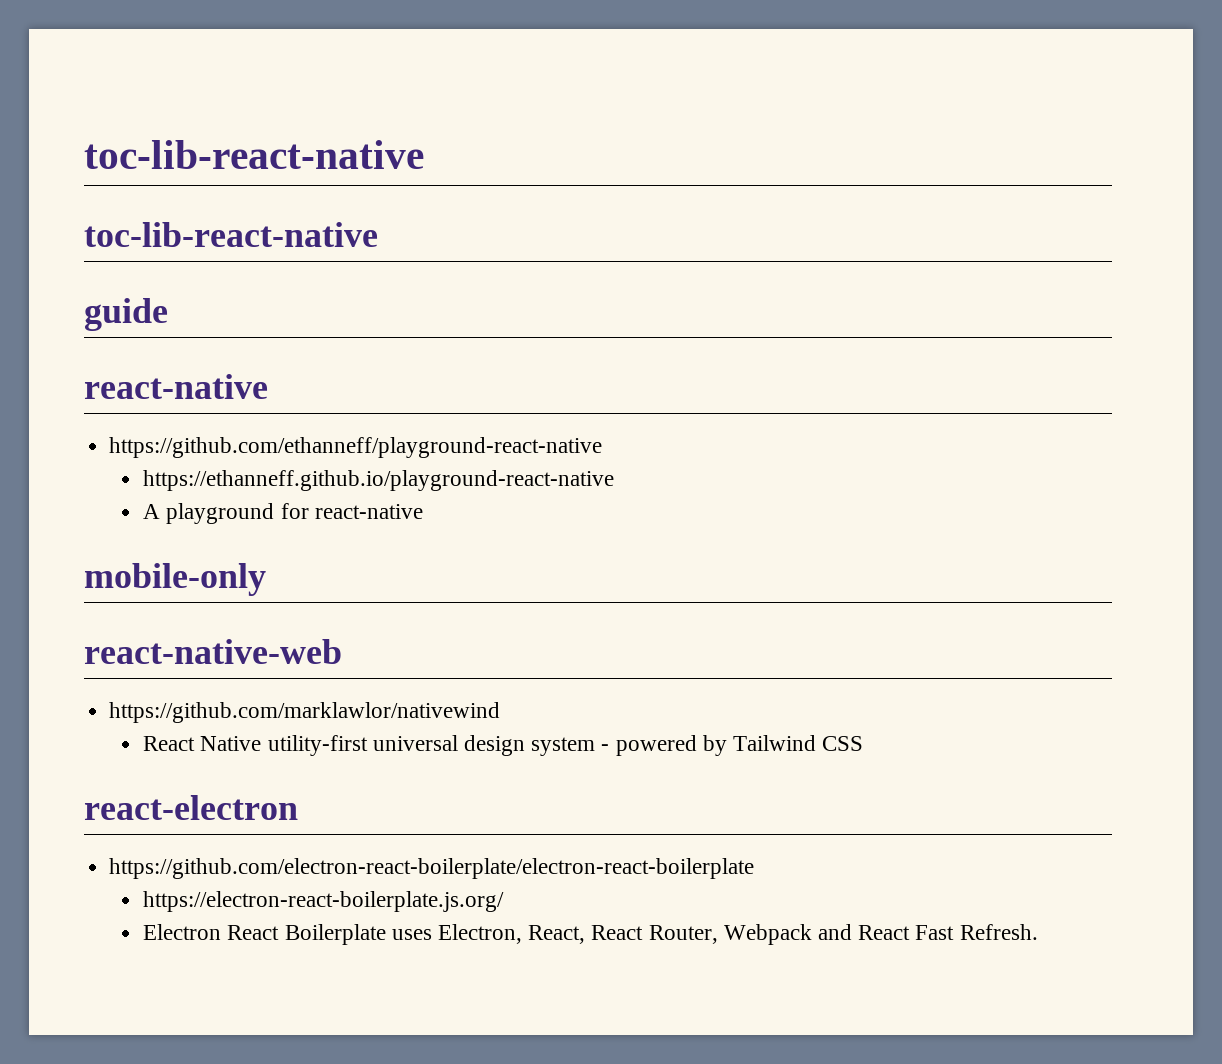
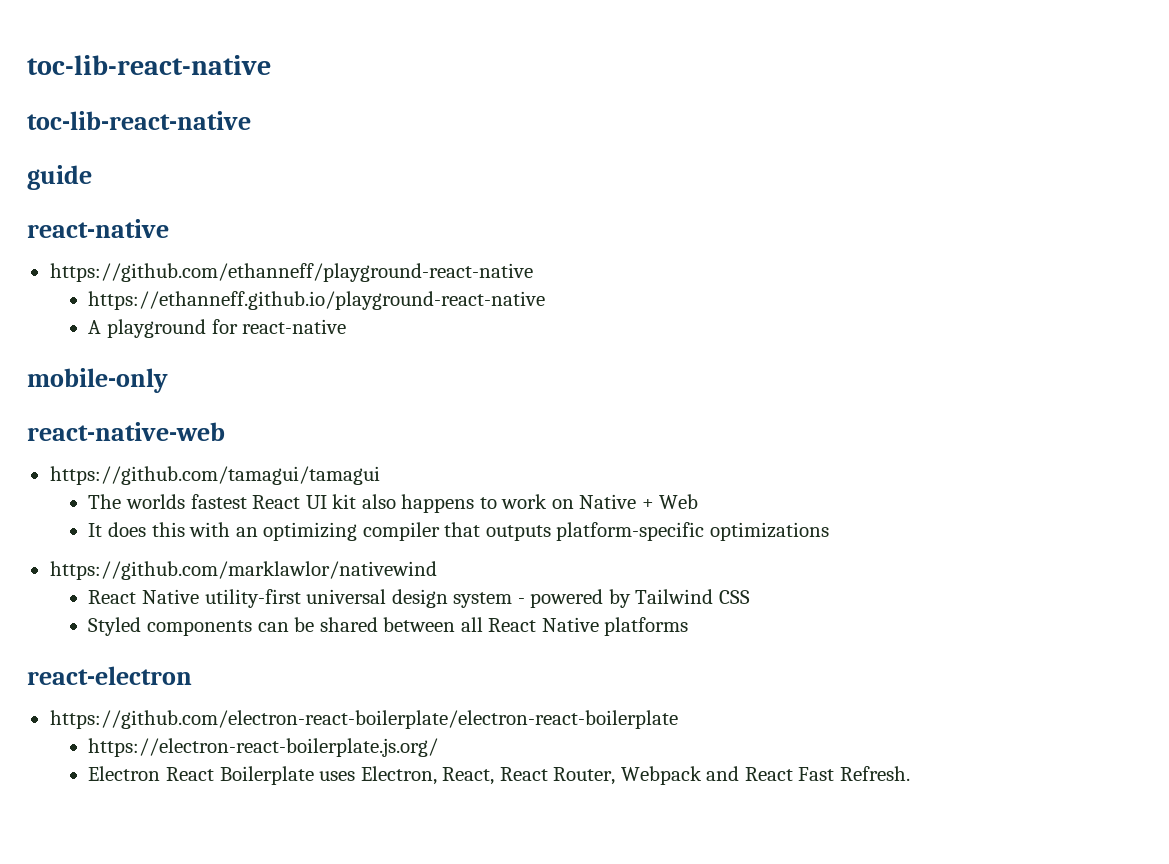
(342, 651) none -> [49,466,380,485] [88,494,699,513] [88,522,829,541] // https://github.com/tamagui/tamagui // The worlds fastest React UI kit also happens to work on Native + Web // It does this with an optimizing compiler that outputs platform-specific optimizations
(864, 743) none -> [88,617,689,636] // Styled components can be shared between all React Native platforms

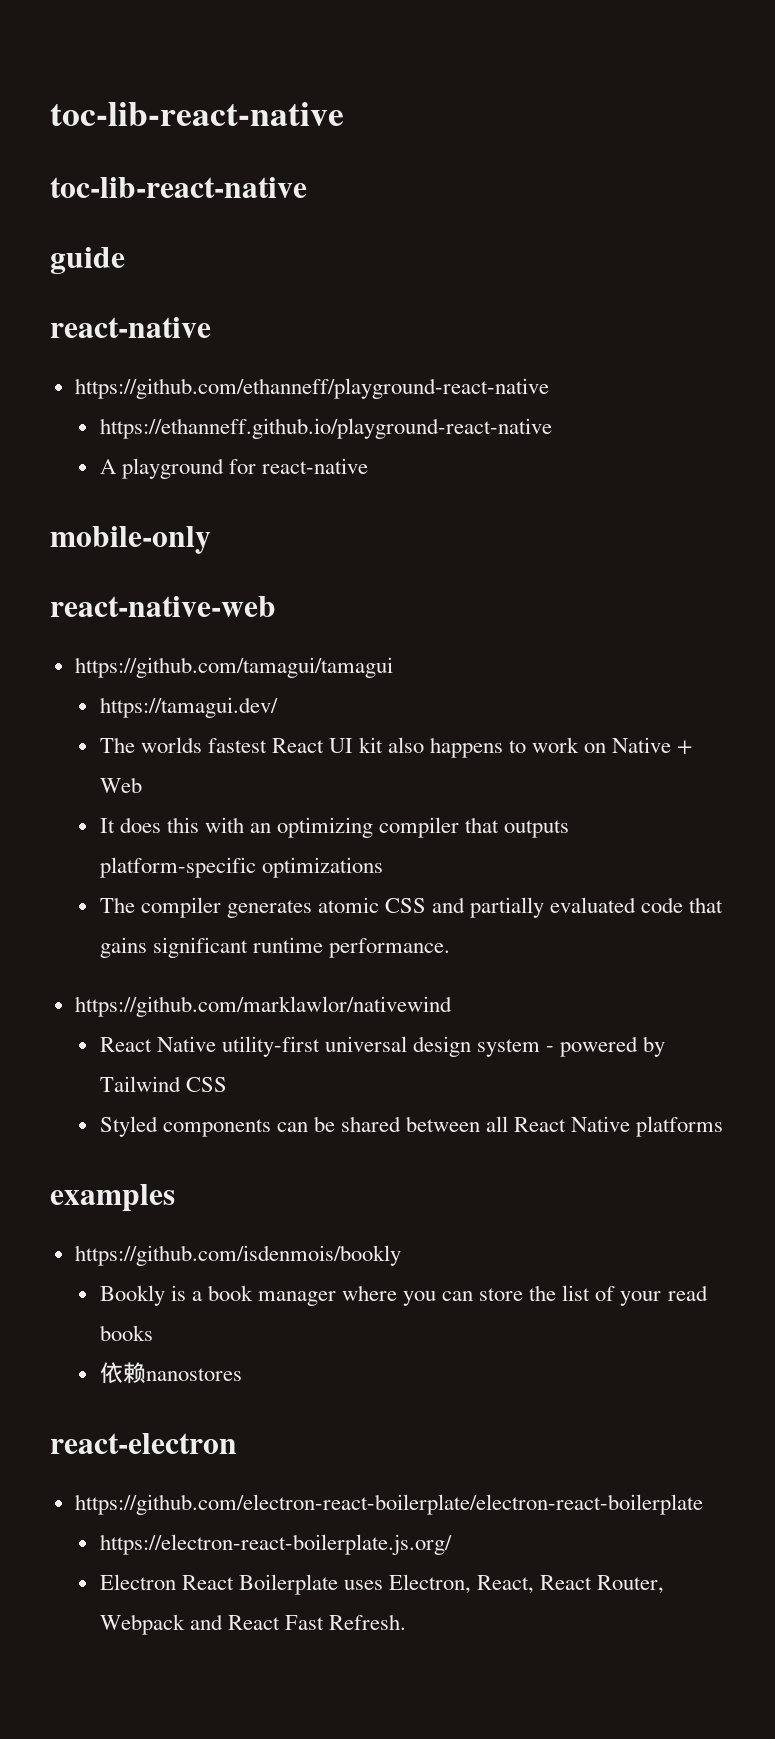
(380, 475) none -> [99,697,278,718] // https://tamagui.dev/
(829, 531) none -> [99,897,724,918] [99,937,450,958] // The compiler generates atomic CSS and partially evaluated code that gains significant runtime performance.
(689, 626) none -> [50,1184,175,1212] [74,1245,401,1266] [99,1285,708,1306] [99,1325,153,1341] [99,1362,242,1384] // examples // https://github.com/isdenmois/bookly // Bookly is a book manager where you can store the list of your read books // 依赖nanostores

